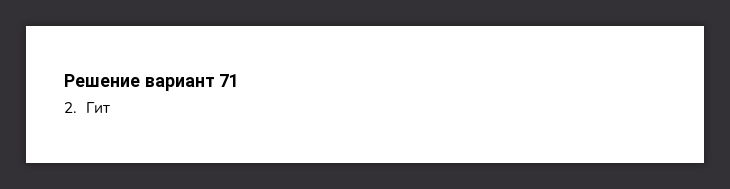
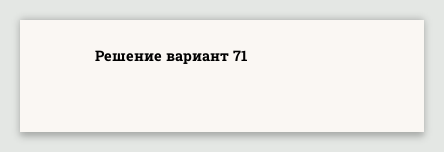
[64,102,110,113] // 2. Гит -> (247, 55) none

